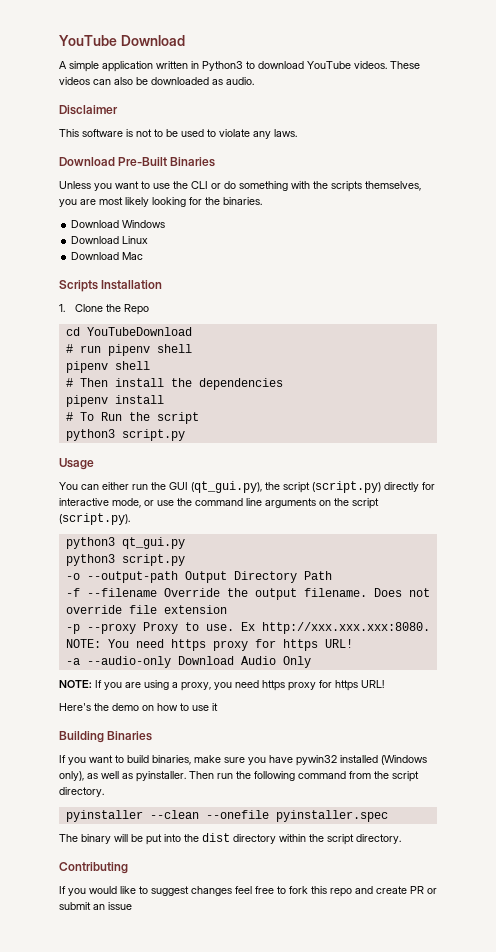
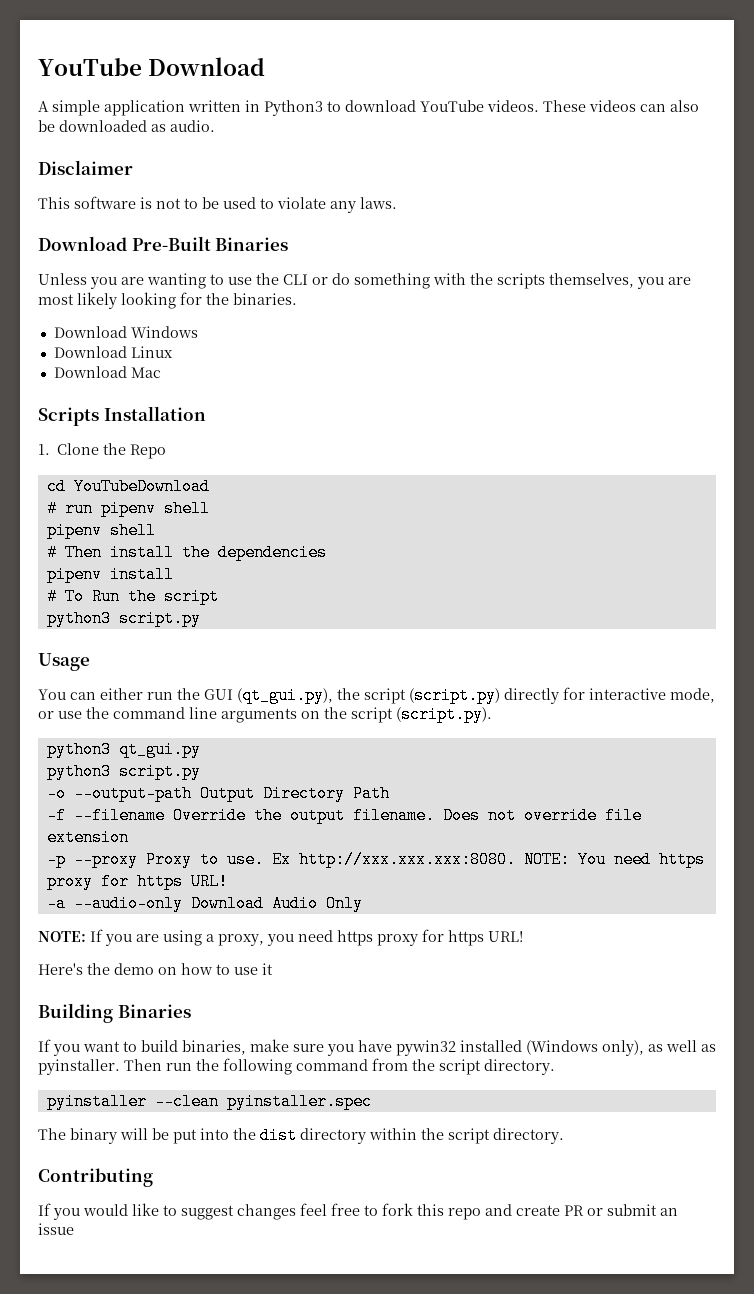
[115,181,139,189] want -> [121,273,206,289] are wanting
[205,810,269,819] --onefile -> (219, 1101) none

